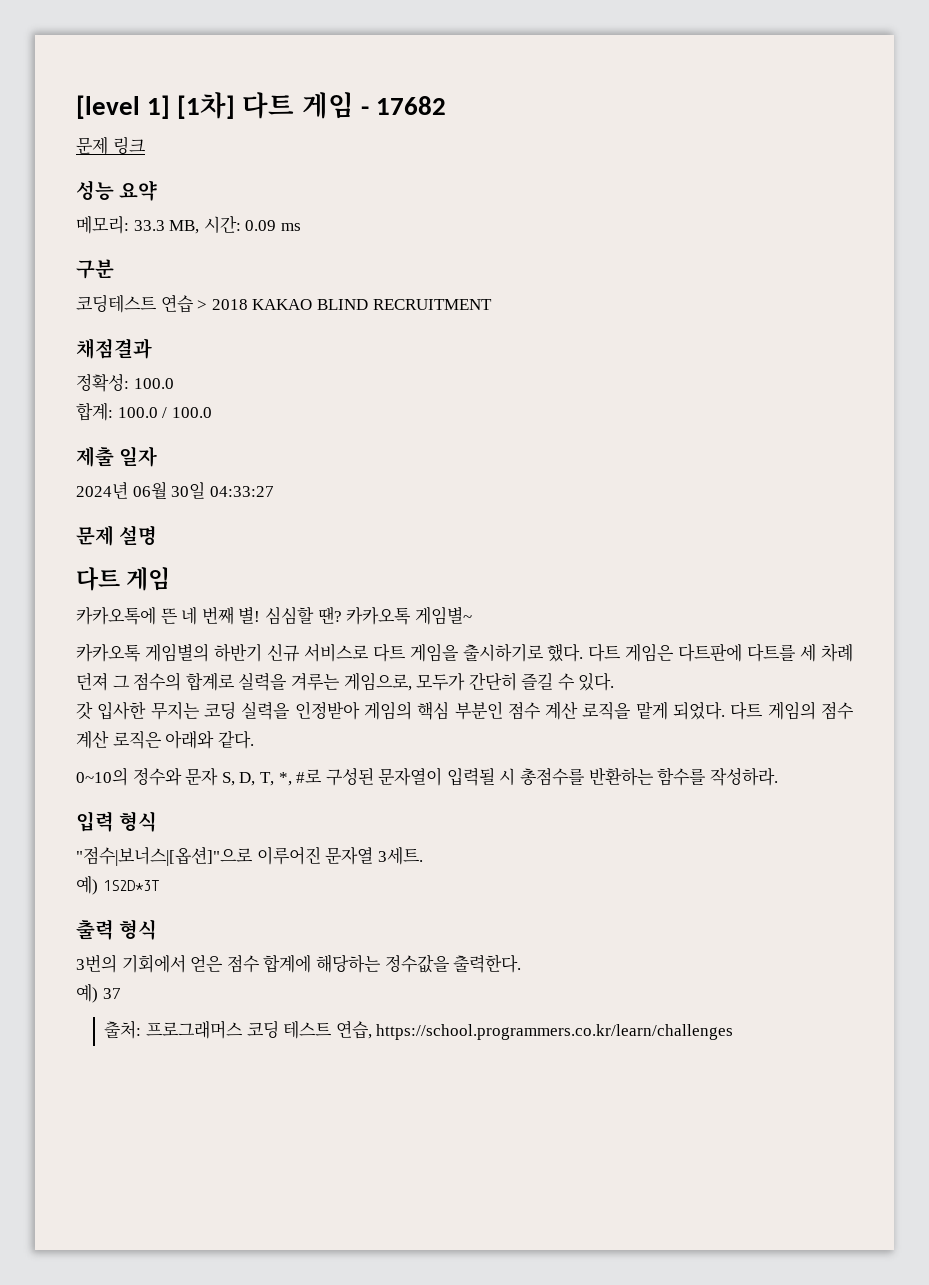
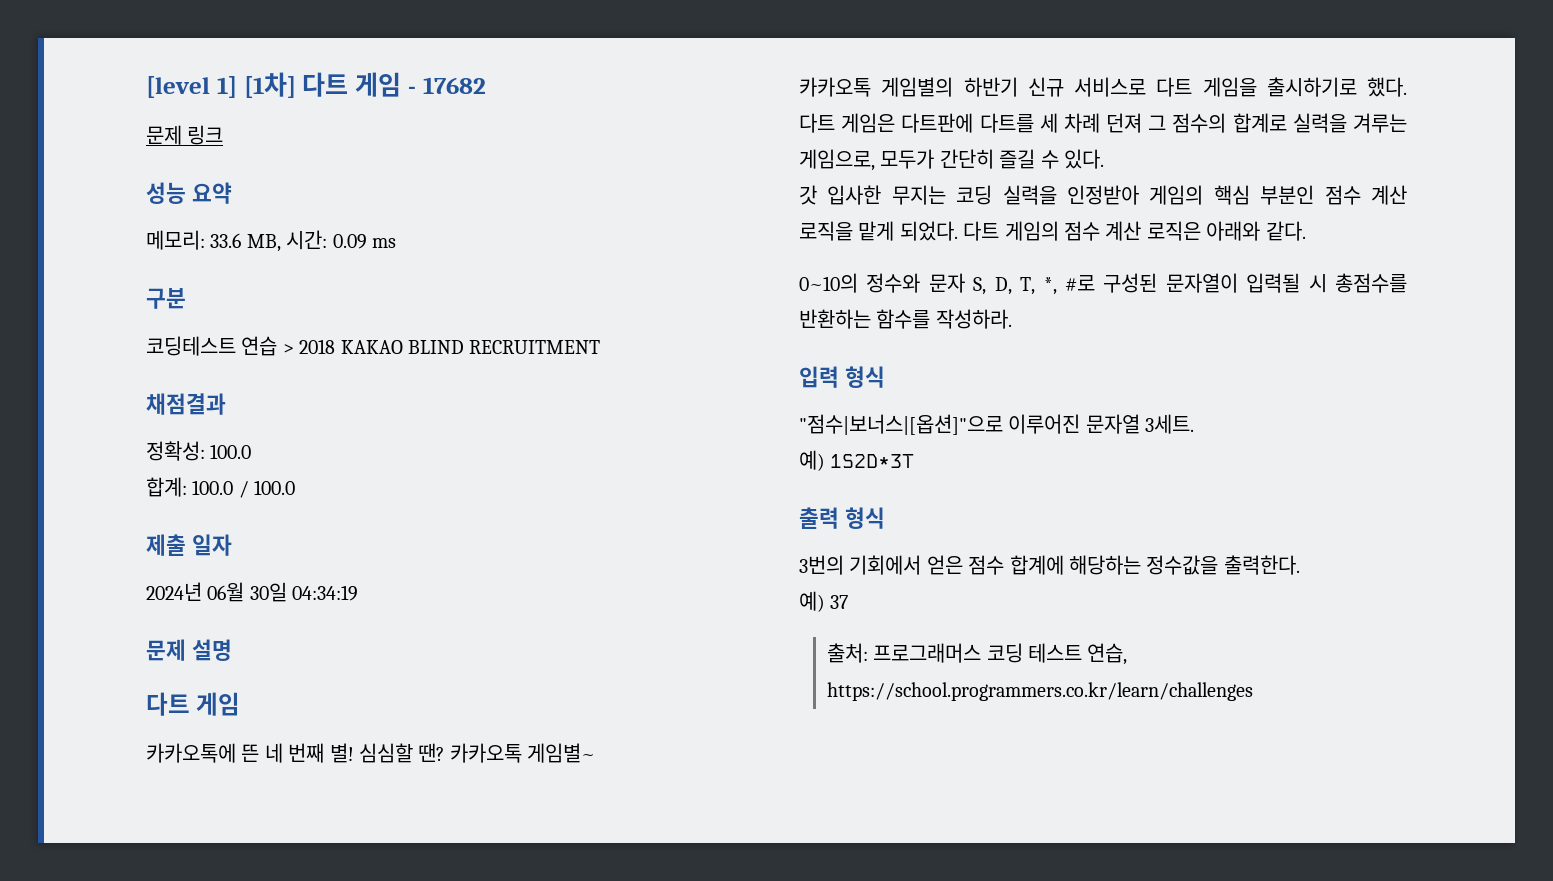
[133,220,165,231] 33.3 -> [210,233,242,248] 33.6
[209,486,274,497] 04:33:27 -> [292,585,359,601] 04:34:19

